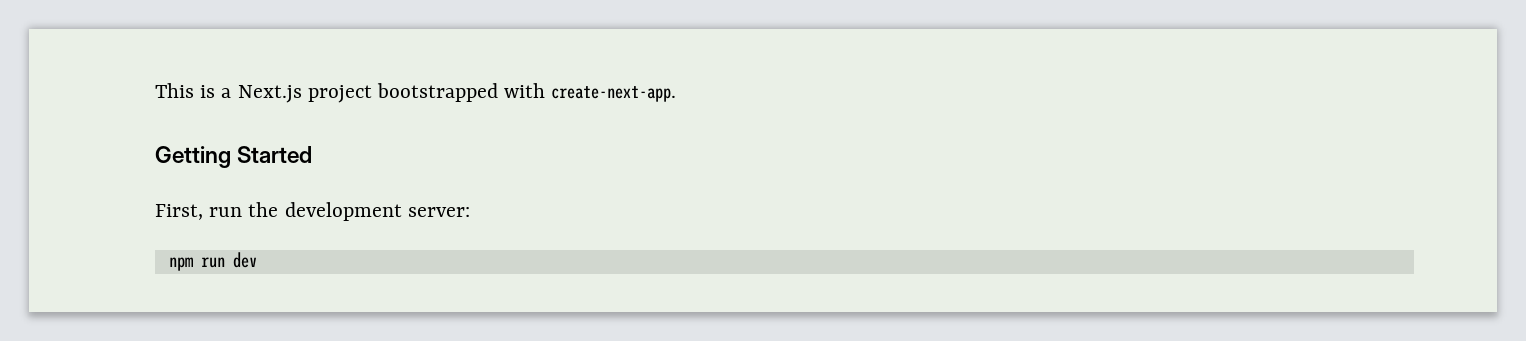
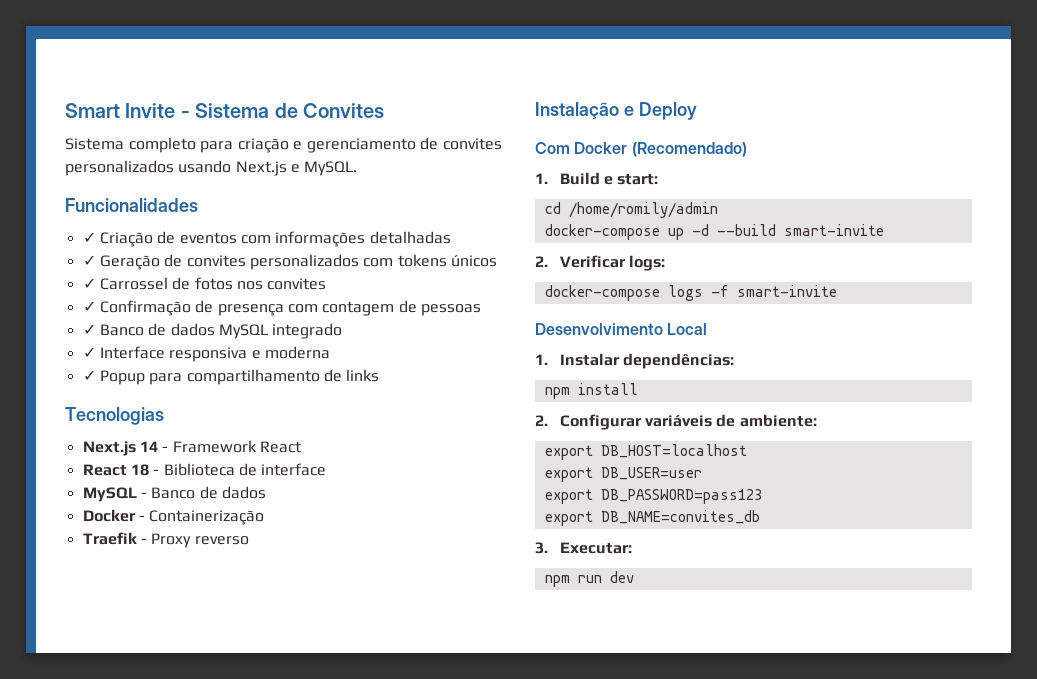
[155,83,677,103] [155,146,313,168] [155,202,470,221] This is a Next.js project bootstrapped with create-next-app. // Getting Started // First, run the development server: -> [65,103,384,118] [65,137,502,153] [65,160,358,176] [65,198,198,212] [82,231,451,247] [82,254,497,270] [82,277,327,290] [82,300,481,316] [82,323,343,339] [82,346,330,362] [82,369,380,385] [65,407,164,425] [82,440,302,456] [82,463,327,476] [82,486,266,502] [82,509,265,525] [82,532,249,548] [535,102,697,120] [535,142,747,157] [535,172,659,185] [544,202,718,218] [544,224,884,240] [535,255,665,271] [544,285,837,301] [535,323,708,335] [535,353,734,369] [544,383,638,399] [535,414,817,430] [544,444,747,460] [544,467,702,482] [544,489,762,504] [544,510,760,526] [535,542,632,554] Smart Invite - Sistema de Convites // Sistema completo para criação e gerenciamento de convites personalizados usando Next.js e MySQL. // Funcionalidades // ✓ Criação de eventos com informações detalhadas // ✓ Geração de convites personalizados com tokens únicos // ✓ Carrossel de fotos nos convites // ✓ Confirmação de presença com contagem de pessoas // ✓ Banco de dados MySQL integrado // ✓ Interface responsiva e moderna // ✓ Popup para compartilhamento de links // Tecnologias // Next.js 14 - Framework React // React 18 - Biblioteca de interface // MySQL - Banco de dados // Docker - Containerização // Traefik - Proxy reverso // Instalação e Deploy // Com Docker (Recomendado) // 1. Build e start: // cd /home/romily/admin // docker-compose up -d --build smart-invite // 2. Verificar logs: // docker-compose logs -f smart-invite // Desenvolvimento Local // 1. Instalar dependências: // npm install // 2. Configurar variáveis de ambiente: // export DB_HOST=localhost // export DB_USER=user // export DB_PASSWORD=pass123 // export DB_NAME=convites_db // 3. Executar:

